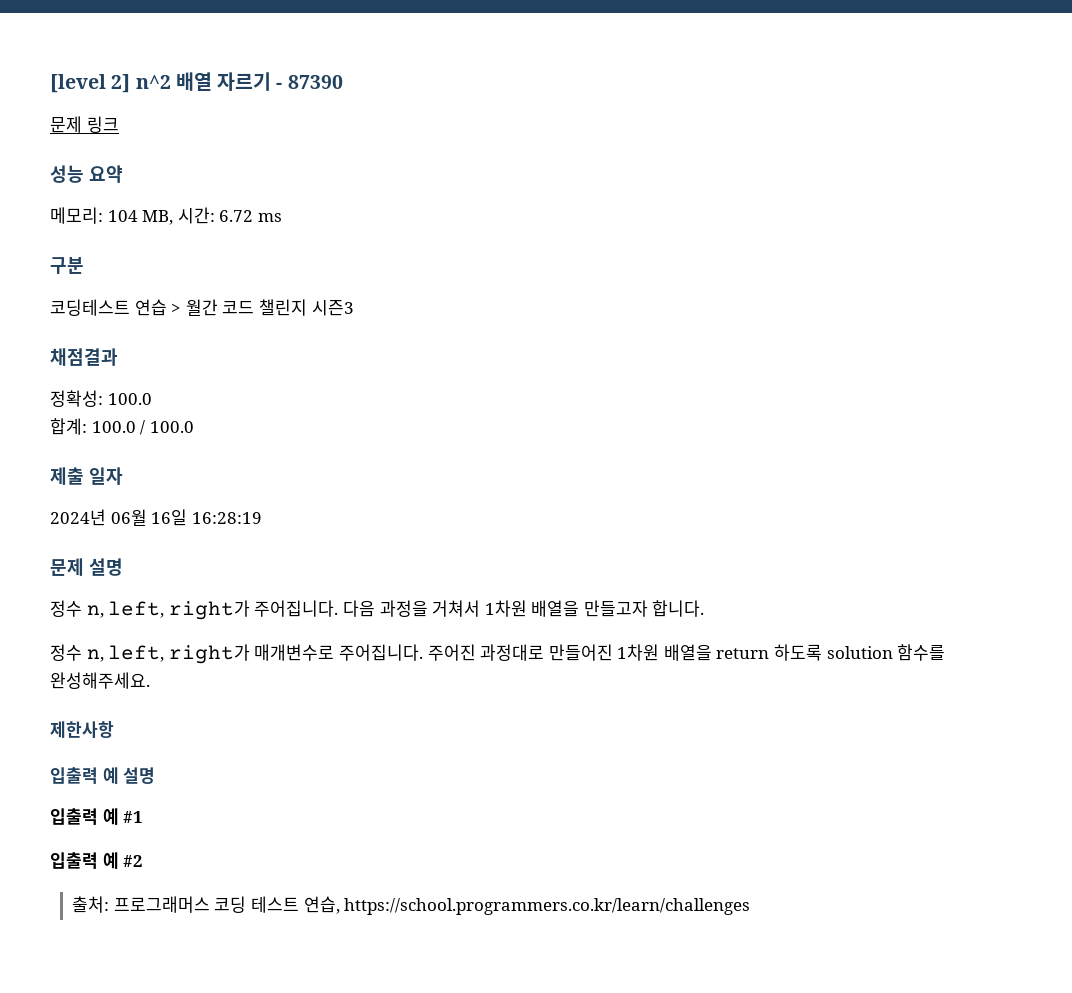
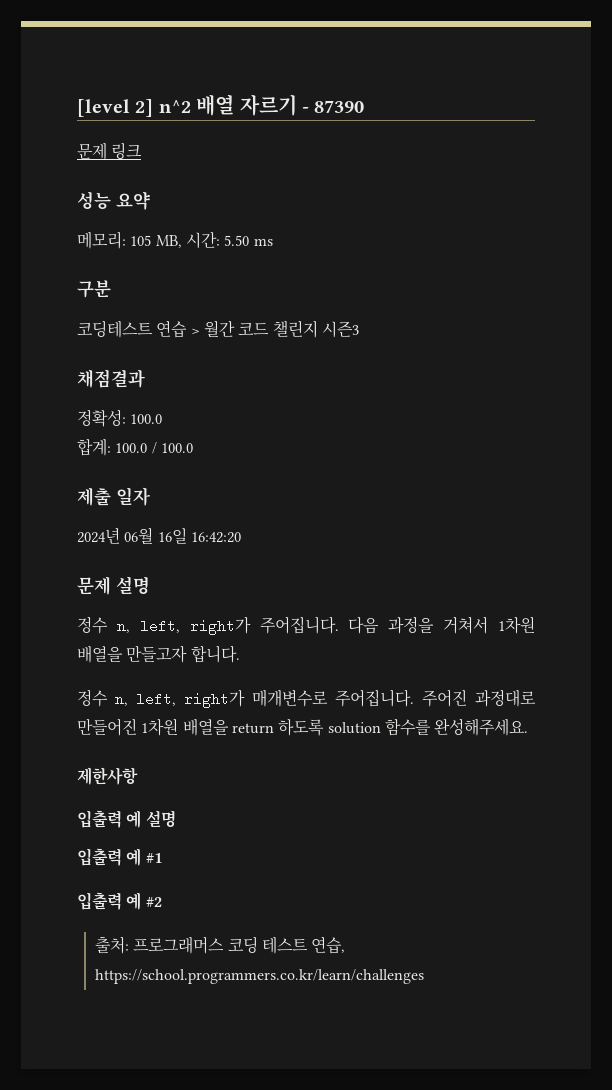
[107,210,138,222] 104 -> [130,235,152,246] 105
[219,210,254,222] 6.72 -> [224,235,250,246] 5.50
[191,512,262,524] 16:28:19 -> [190,532,241,543] 16:42:20

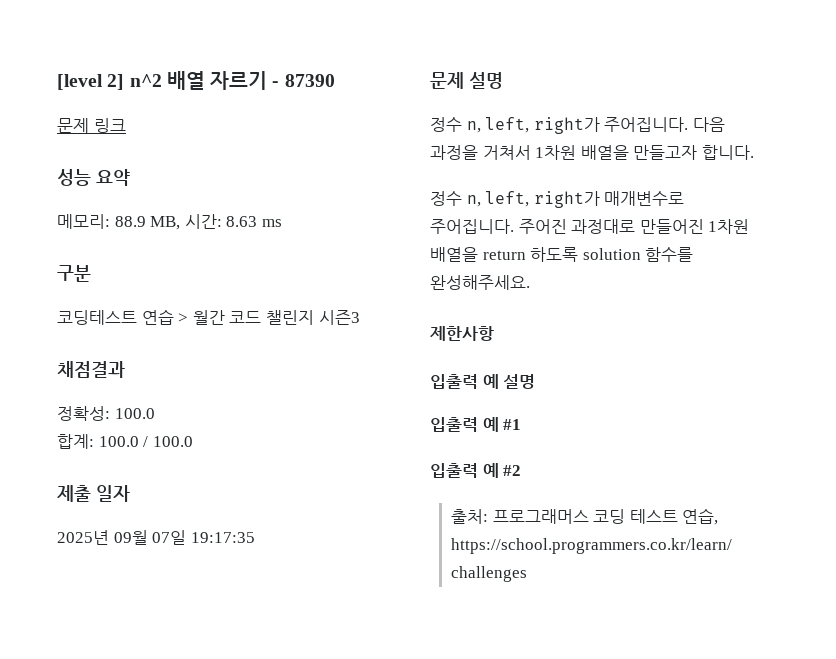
[130,235,152,246] 105 -> [114,216,146,227] 88.9
[224,235,250,246] 5.50 -> [226,216,258,227] 8.63
[77,527,241,544] 2024년 06월 16일 16:42:20 -> [57,530,255,545] 2025년 09월 07일 19:17:35

